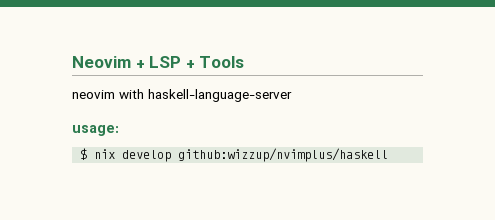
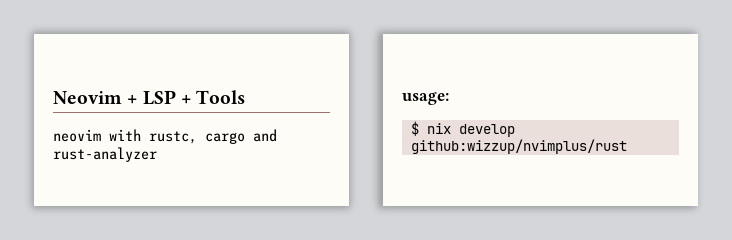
[148,89,292,102] haskell-language-server -> [149,129,277,144] [53,147,157,162] rustc, cargo and rust-analyzer
[178,148,389,162] github:wizzup/nvimplus/haskell -> [410,139,627,154] github:wizzup/nvimplus/rust

